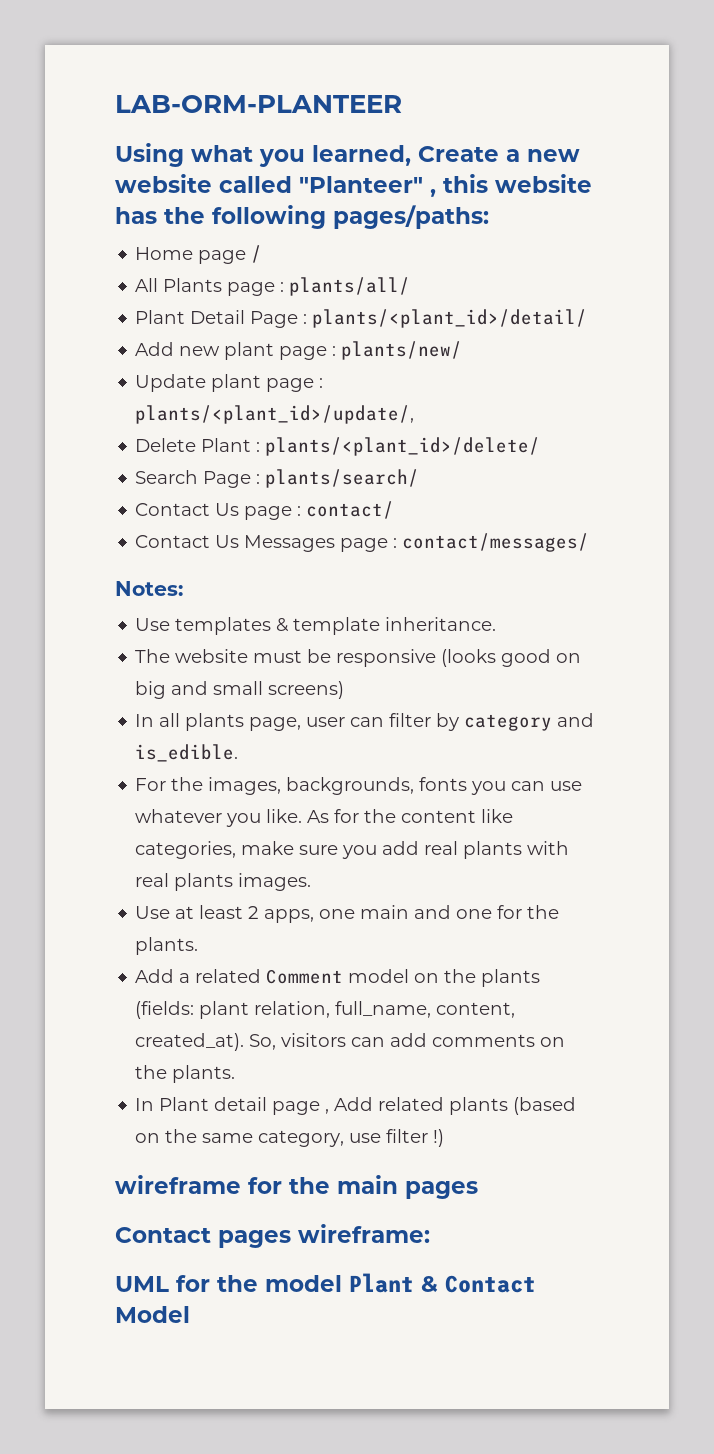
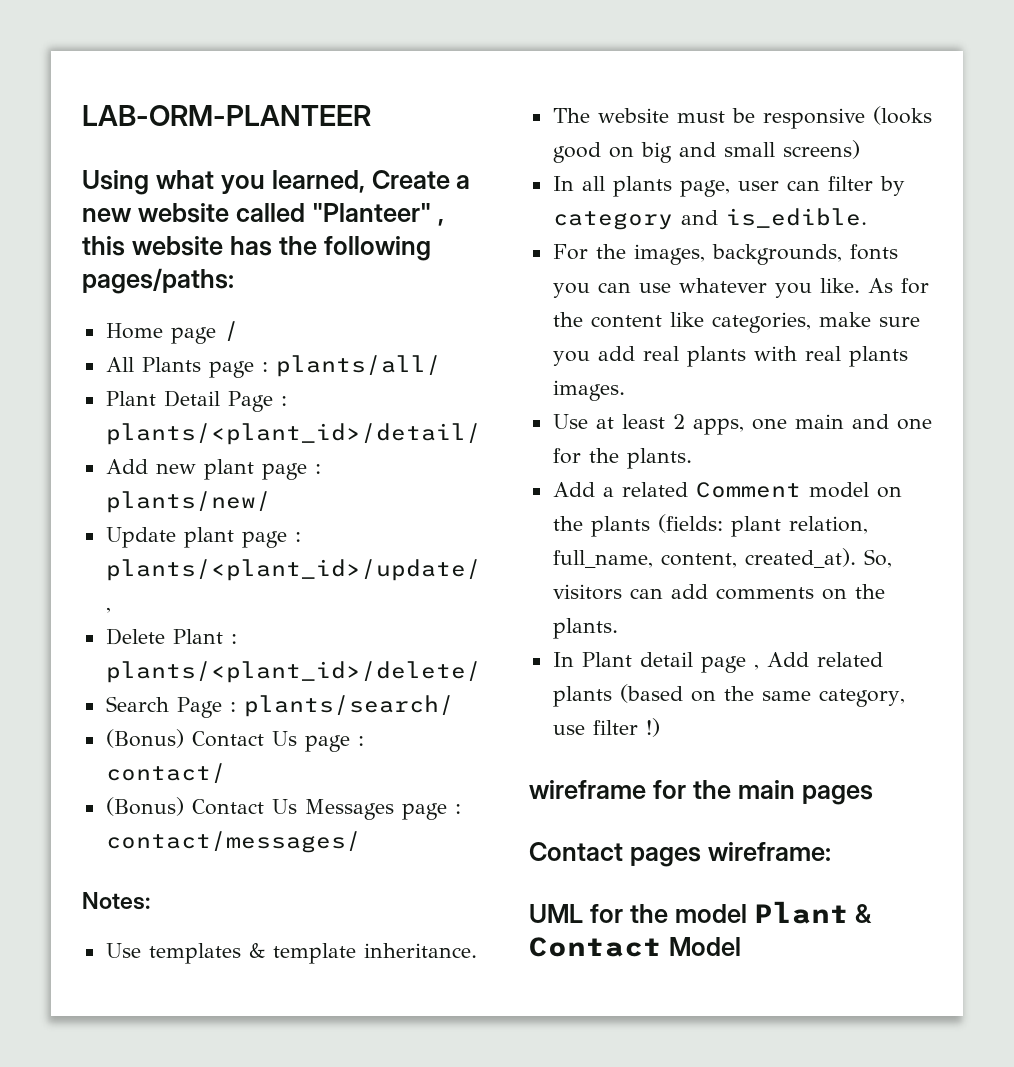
(420, 478) none -> [105,729,184,748] (Bonus)
(395, 510) none -> [105,797,184,816] (Bonus)

